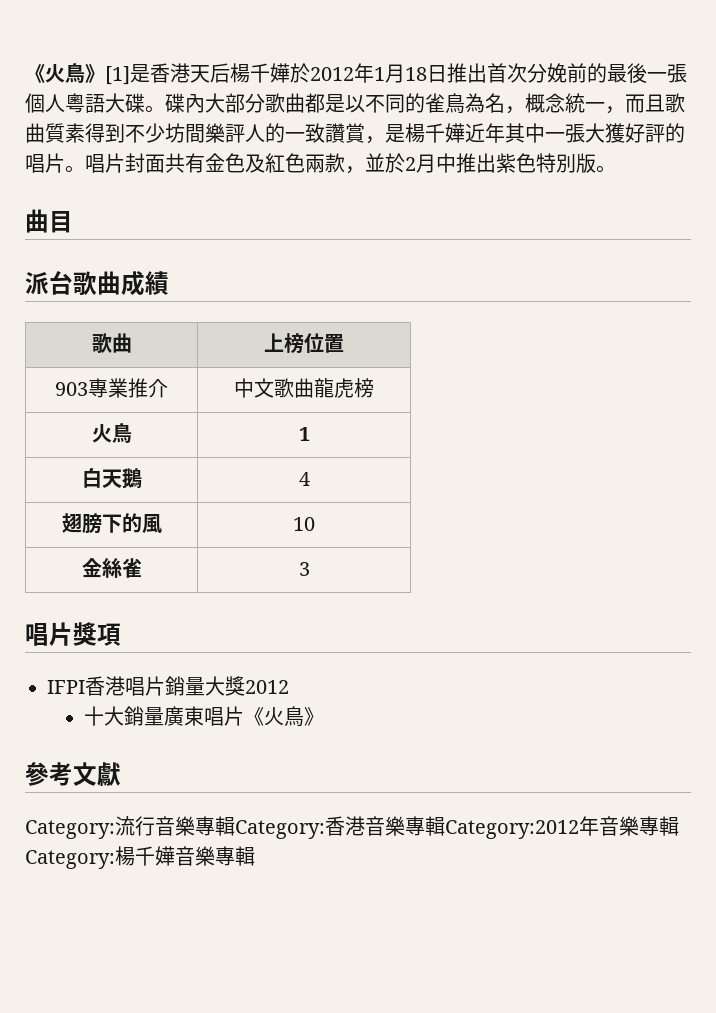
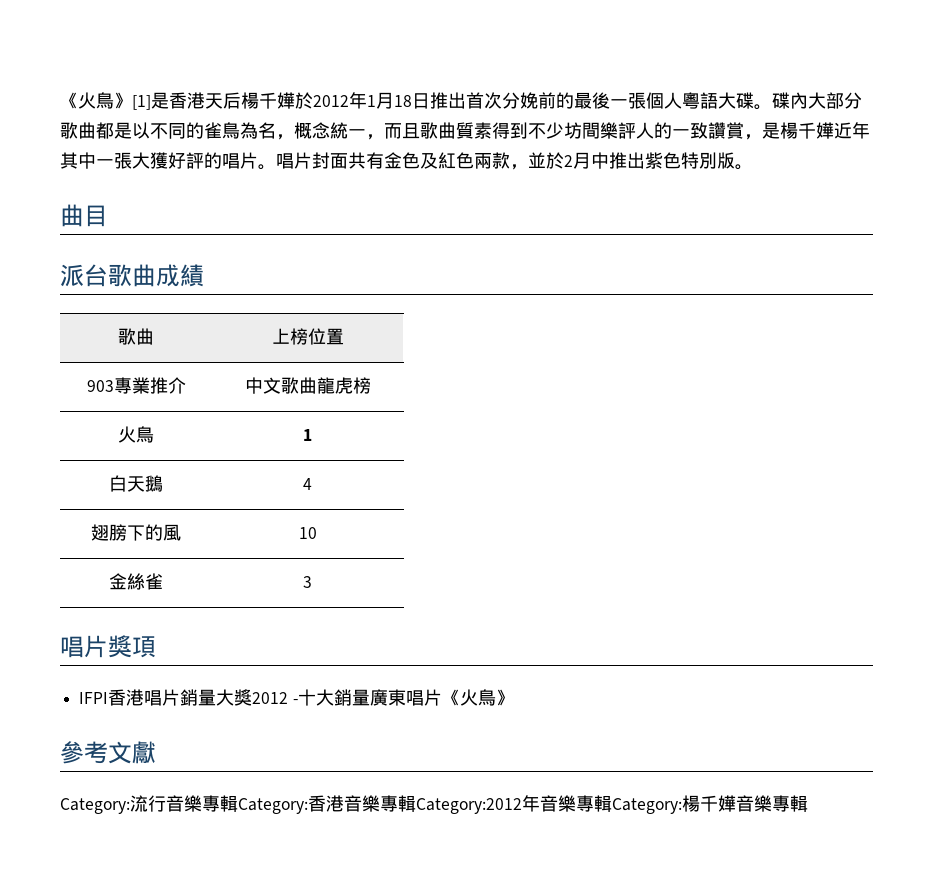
(289, 687) // -> [292,699,298,704] -

